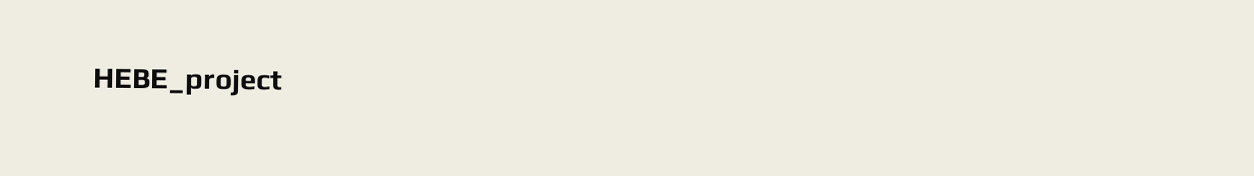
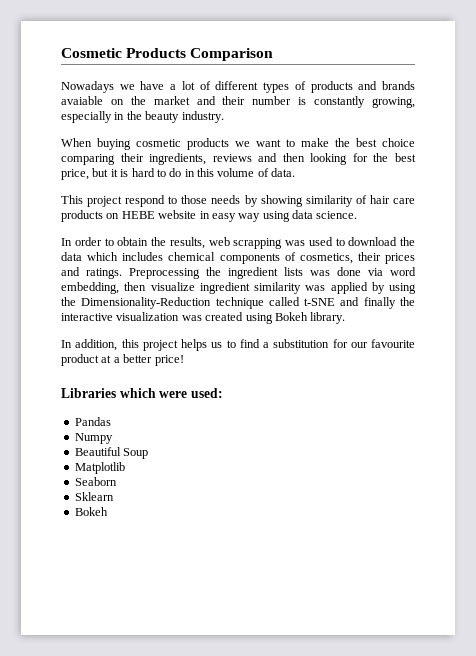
[92,67,283,97] HEBE_project -> [61,48,274,61] [61,81,415,93] [61,96,415,108] [61,111,224,123] [61,138,415,150] [61,153,416,165] [61,168,296,180] [61,195,415,207] [61,210,358,222] [61,237,415,249] [61,252,415,264] [61,267,416,279] [61,282,416,294] [61,297,415,309] [61,312,346,324] [61,339,415,351] [61,354,184,366] [61,388,223,398] [74,417,111,426] [74,433,113,444] [74,447,149,459] [74,462,125,474] [74,477,117,486] [74,492,114,501] [74,507,108,516] Cosmetic Products Comparison // Nowadays we have a lot of different types of products and brands avaiable on the market and their number is constantly growing, especially in the beauty industry. // When buying cosmetic products we want to make the best choice comparing their ingredients, reviews and then looking for the best price, but it is hard to do in this volume of data. // This project respond to those needs by showing similarity of hair care products on HEBE website in easy way using data science. // In order to obtain the results, web scrapping was used to download the data which includes chemical components of cosmetics, their prices and ratings. Preprocessing the ingredient lists was done via word embedding, then visualize ingredient similarity was applied by using the Dimensionality-Reduction technique called t-SNE and finally the interactive visualization was created using Bokeh library. // In addition, this project helps us to find a substitution for our favourite product at a better price! // Libraries which were used: // Pandas // Numpy // Beautiful Soup // Matplotlib // Seaborn // Sklearn // Bokeh

